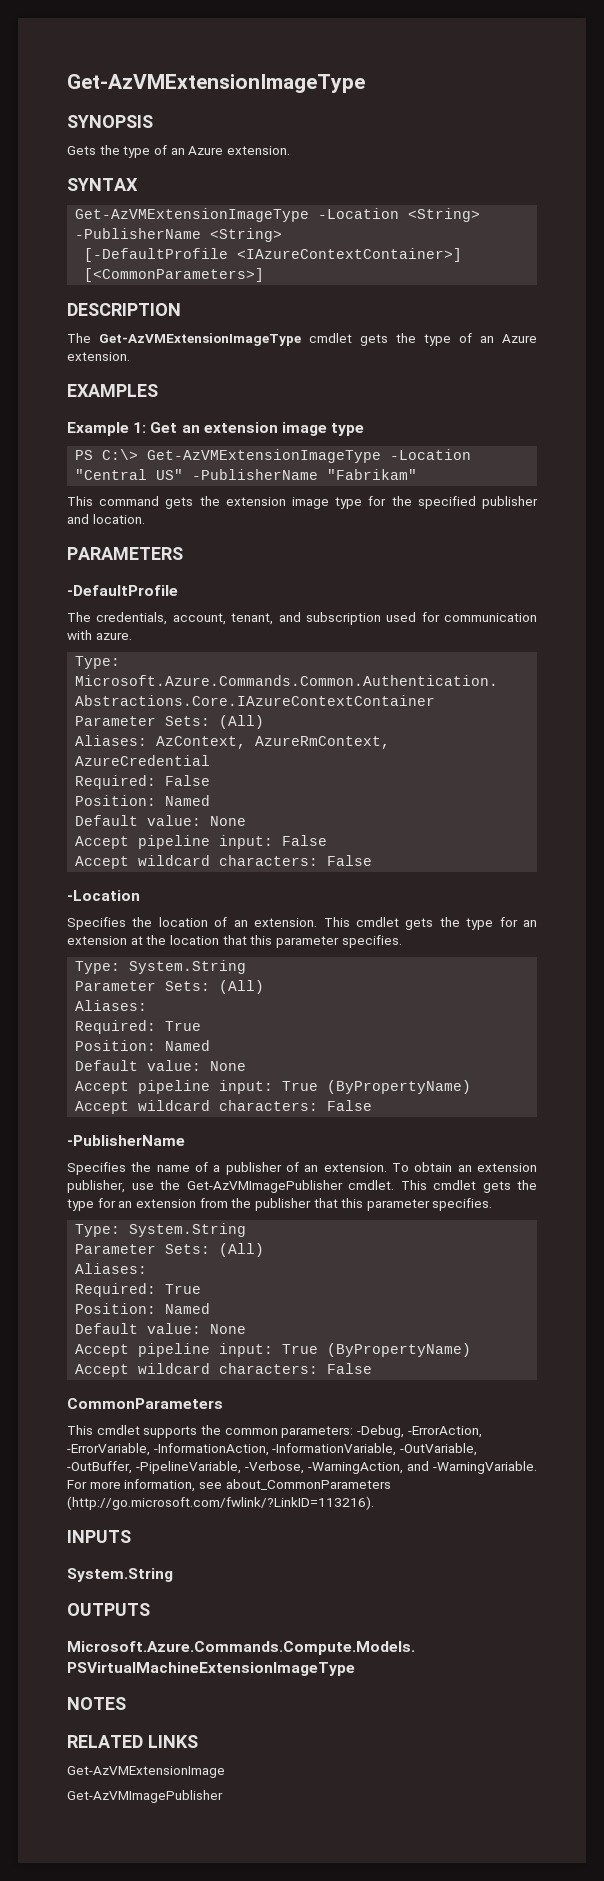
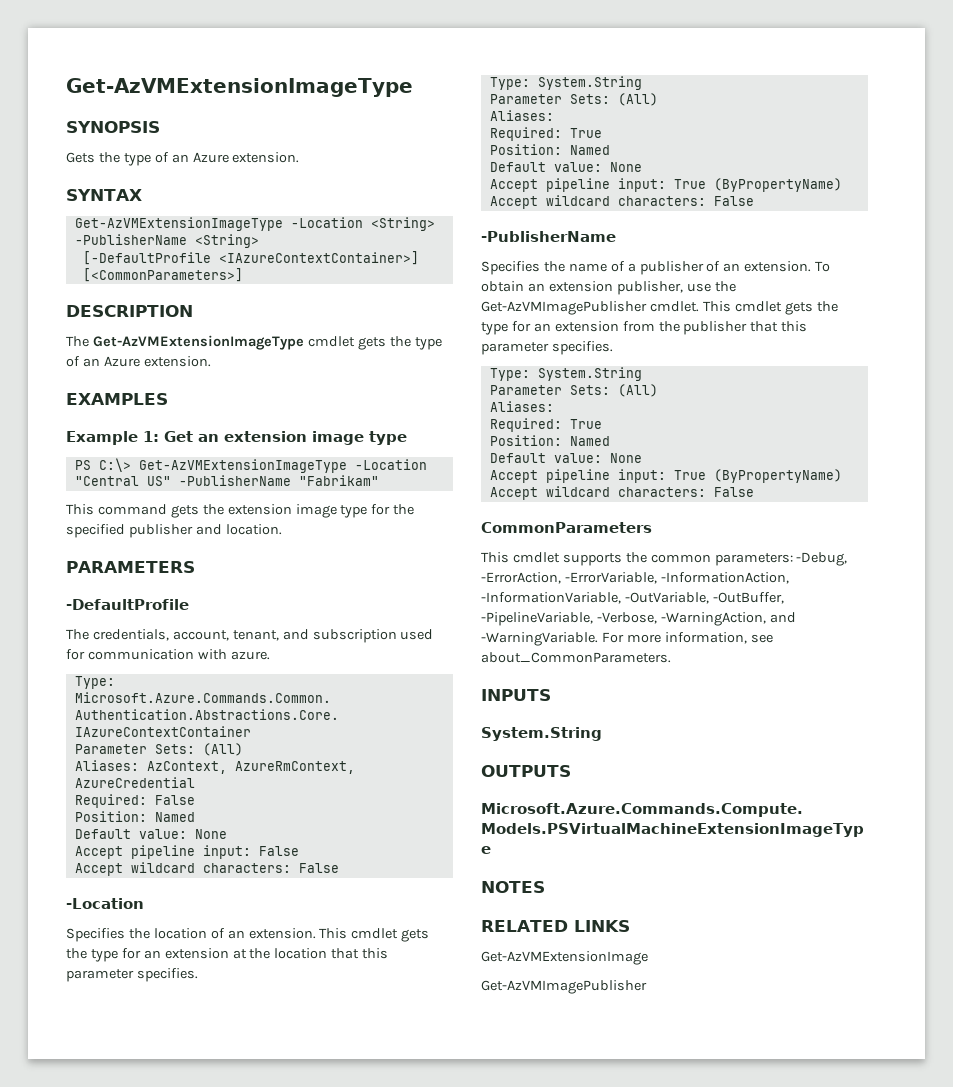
[225,1479,391,1490] [67,1496,374,1510] about_CommonParameters (http://go.microsoft.com/fwlink/?LinkID=113216). -> [481,652,671,663] about_CommonParameters.

